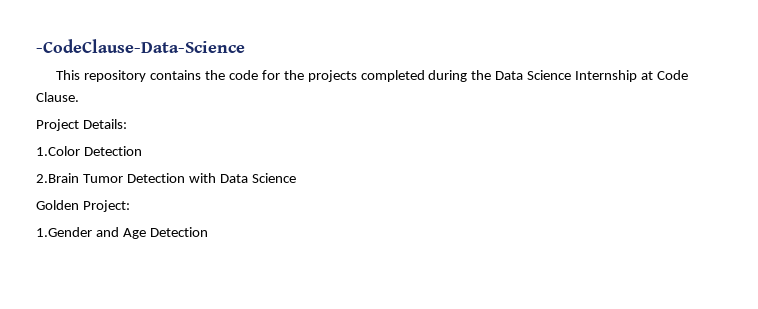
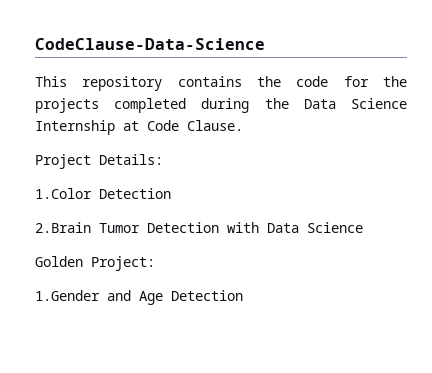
[36,39,245,53] -CodeClause-Data-Science -> [35,38,265,50] CodeClause-Data-Science

